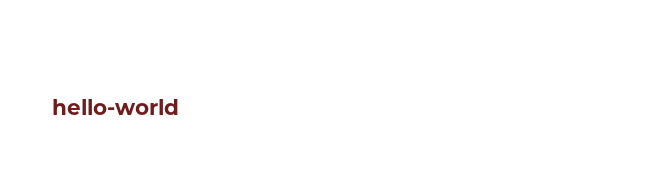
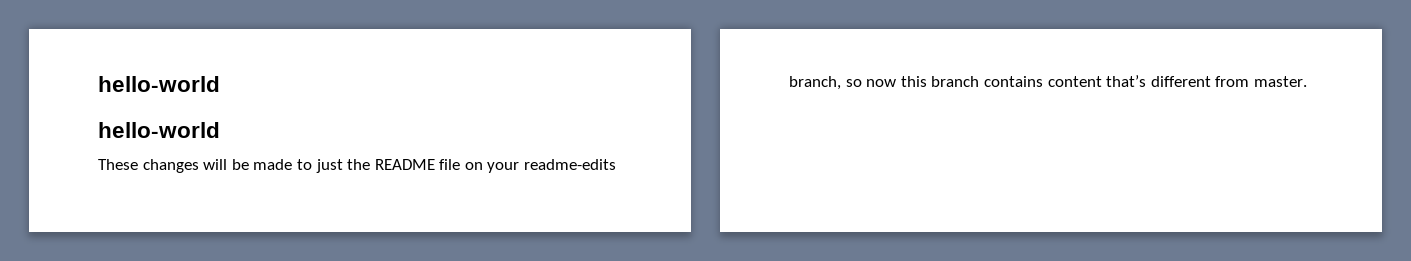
[52,99,179,115] hello-world -> [98,76,220,92] [98,122,220,138] [98,159,617,173] [789,75,1307,90] hello-world // hello-world // These changes will be made to just the README file on your readme-edits branch, so now this branch contains content that’s different from master.

